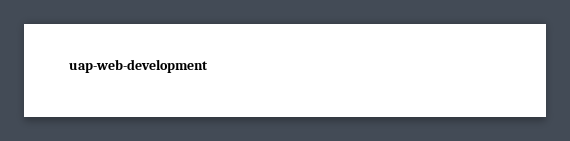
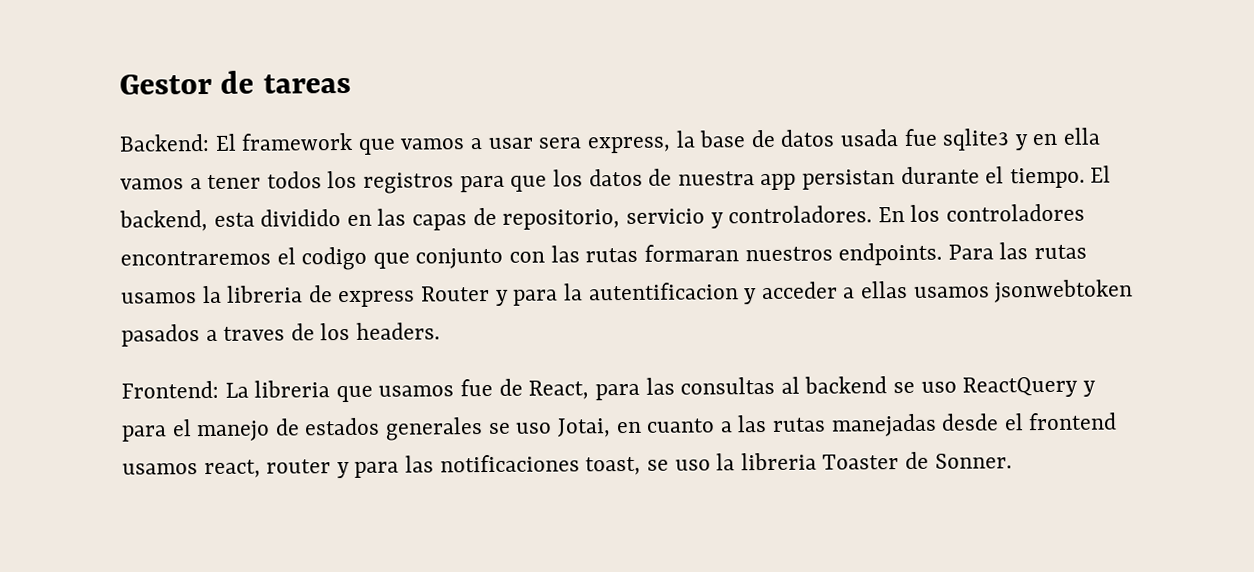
[69,59,208,73] uap-web-development -> [119,70,351,95] [119,127,1102,155] [120,165,1112,194] [119,203,1085,232] [120,242,1087,271] [121,279,1134,308] [121,322,441,347] [121,376,1096,403] [121,412,1118,442] [122,451,1012,479] Gestor de tareas // Backend: El framework que vamos a usar sera express, la base de datos usada fue sqlite3 y en ella vamos a tener todos los registros para que los datos de nuestra app persistan durante el tiempo. El backend, esta dividido en las capas de repositorio, servicio y controladores. En los controladores encontraremos el codigo que conjunto con las rutas formaran nuestros endpoints. Para las rutas usamos la libreria de express Router y para la autentificacion y acceder a ellas usamos jsonwebtoken pasados a traves de los headers. // Frontend: La libreria que usamos fue de React, para las consultas al backend se uso ReactQuery y para el manejo de estados generales se uso Jotai, en cuanto a las rutas manejadas desde el frontend usamos react, router y para las notificaciones toast, se uso la libreria Toaster de Sonner.

